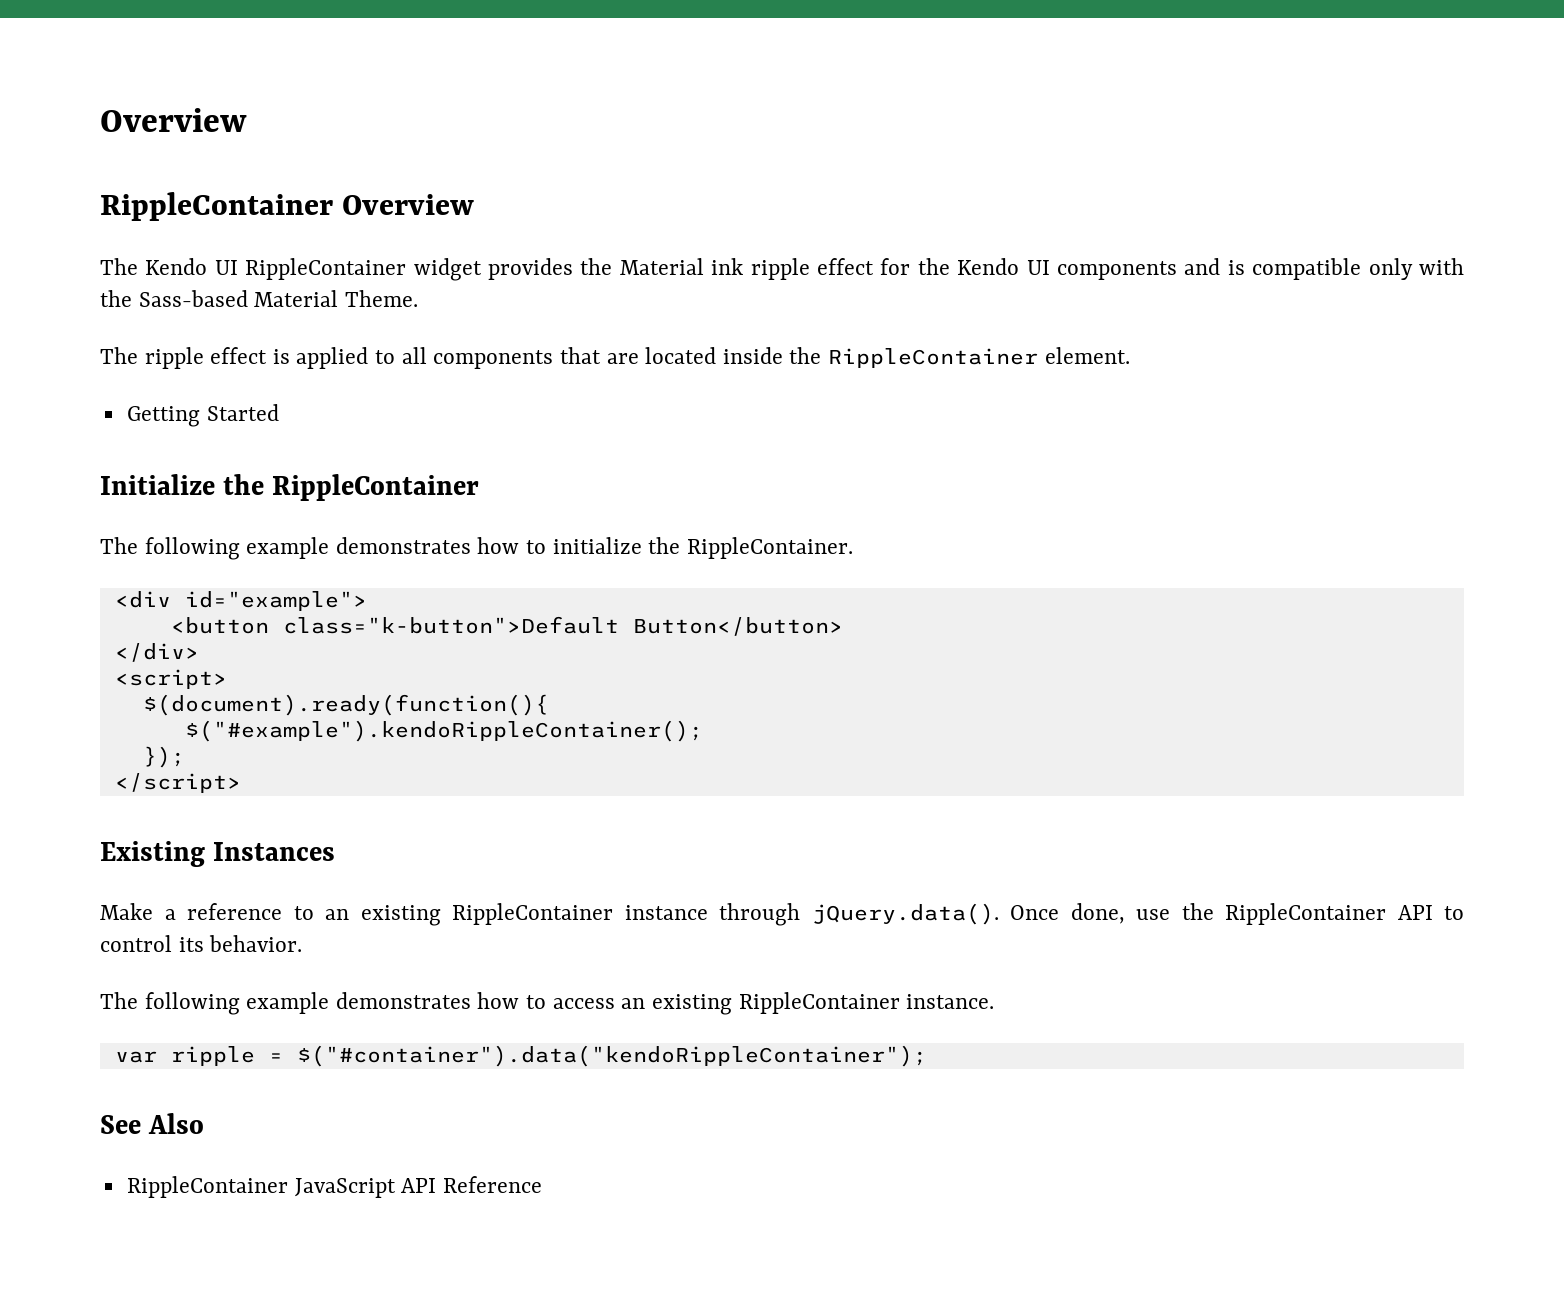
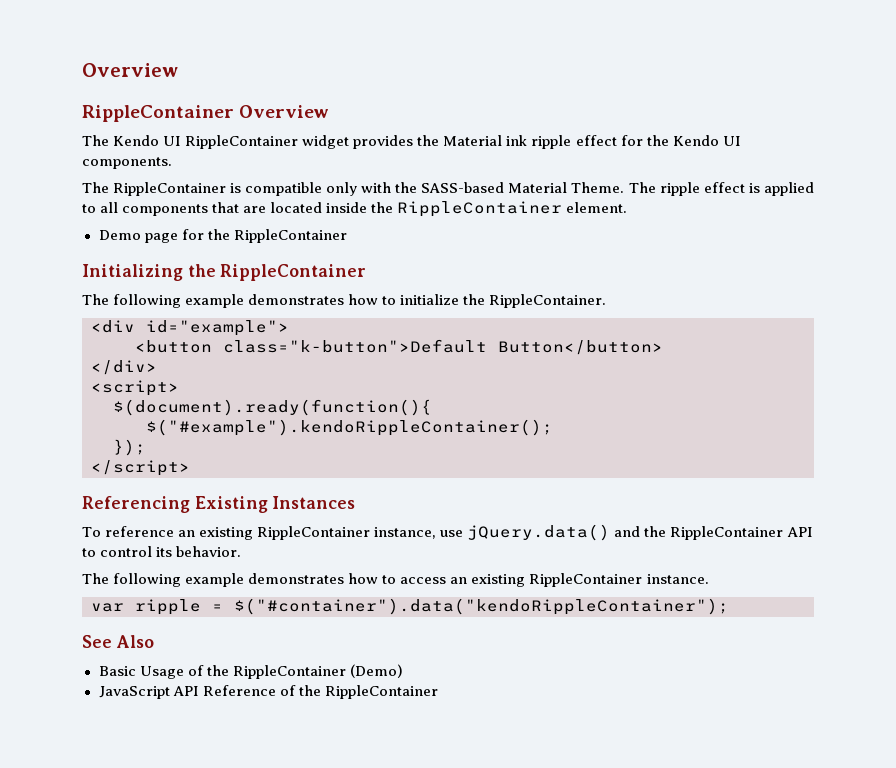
[1056,258,1221,280] components and -> [82,157,172,169] [82,182,227,196] components. // The RippleContainer
[138,290,248,307] Sass-based -> [421,182,505,193] SASS-based
(418, 298) // -> (625, 187) none
[126,404,279,427] [100,474,215,495] Getting Started // Initialize -> [98,229,347,243] [82,264,183,281] Demo page for the RippleContainer // Initializing
(241, 783) none -> [82,496,190,513] Referencing
[100,903,1170,926] Make a reference to an existing RippleContainer instance through jQuery.data(). Once done, use -> [82,524,641,541] To reference an existing RippleContainer instance, use jQuery.data() and
[126,1176,542,1198] RippleContainer JavaScript API Reference -> [98,664,403,679] [98,685,438,699] Basic Usage of the RippleContainer (Demo) // JavaScript API Reference of the RippleContainer

